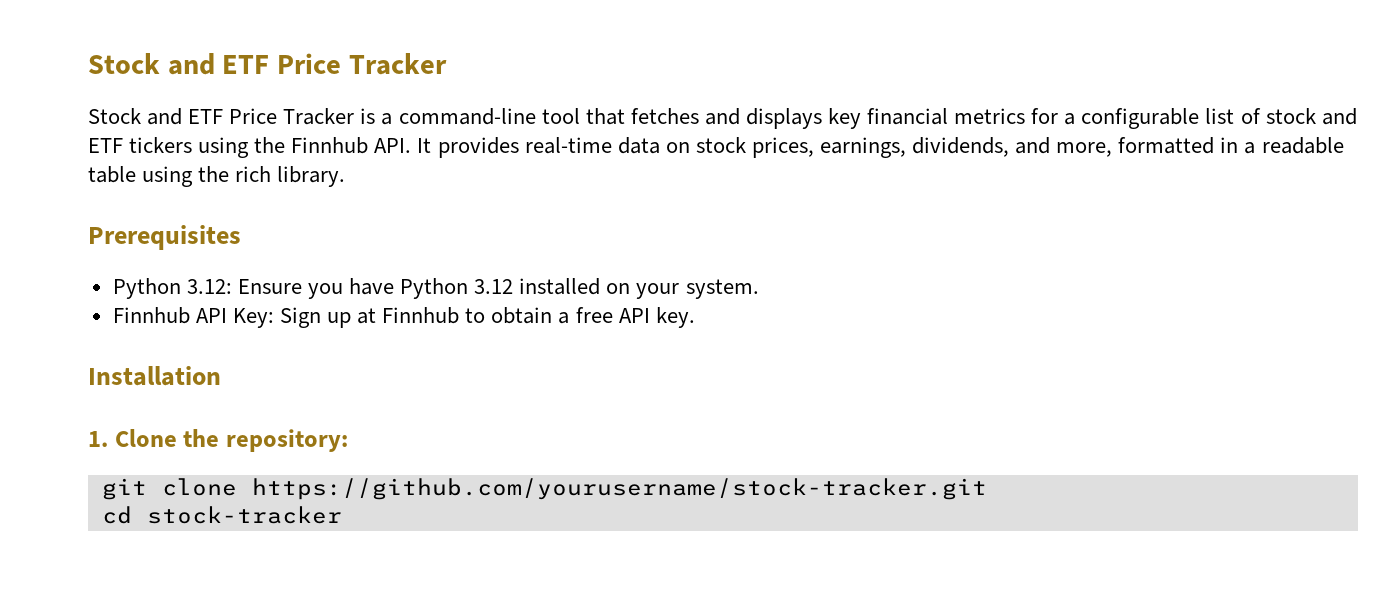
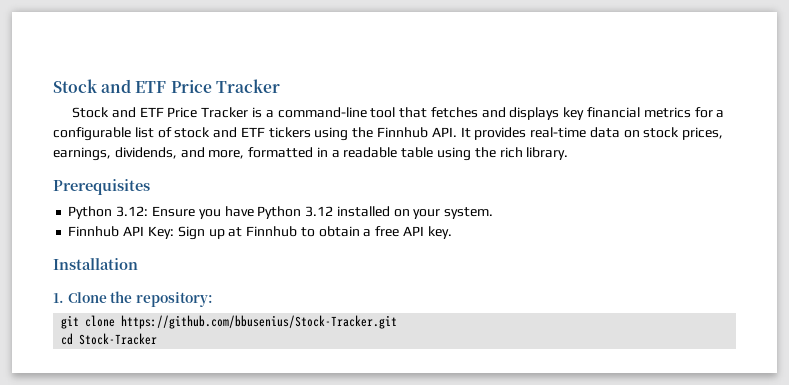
[251,478,987,500] https://github.com/yourusername/stock-tracker.git -> [121,315,398,329] https://github.com/bbusenius/Stock-Tracker.git
[146,506,342,524] stock-tracker -> [79,333,158,345] Stock-Tracker

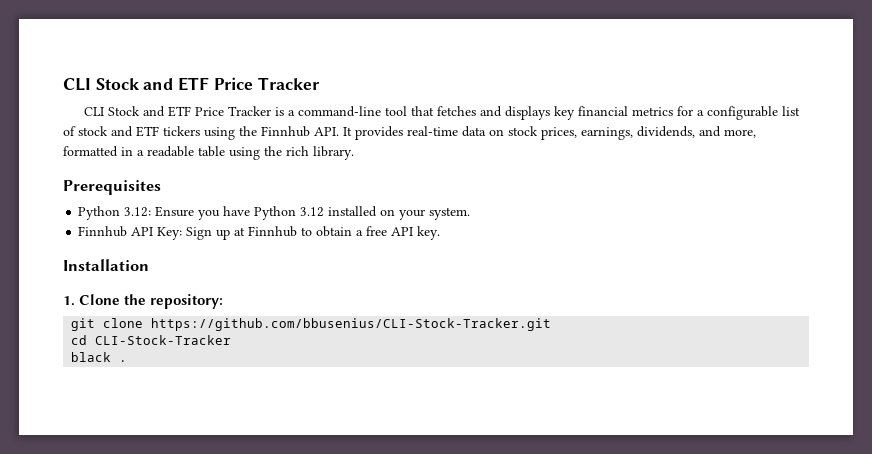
(53, 86) none -> [63,78,91,91] CLI
(280, 86) none -> [83,107,104,116] CLI
[121,315,398,329] https://github.com/bbusenius/Stock-Tracker.git -> [151,318,552,331] https://github.com/bbusenius/CLI-Stock-Tracker.git
[79,333,158,345] Stock-Tracker -> [95,335,232,345] [71,352,128,362] CLI-Stock-Tracker // black .

